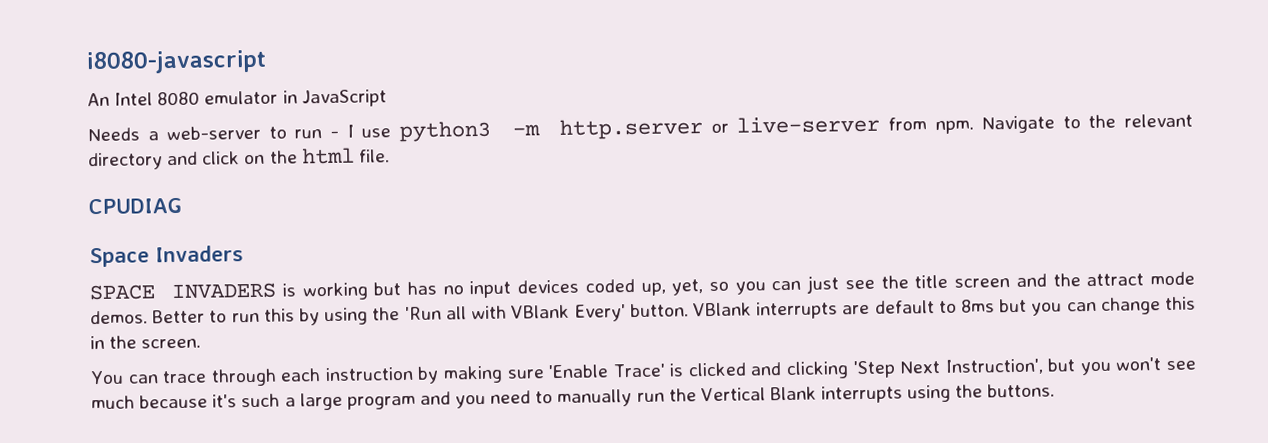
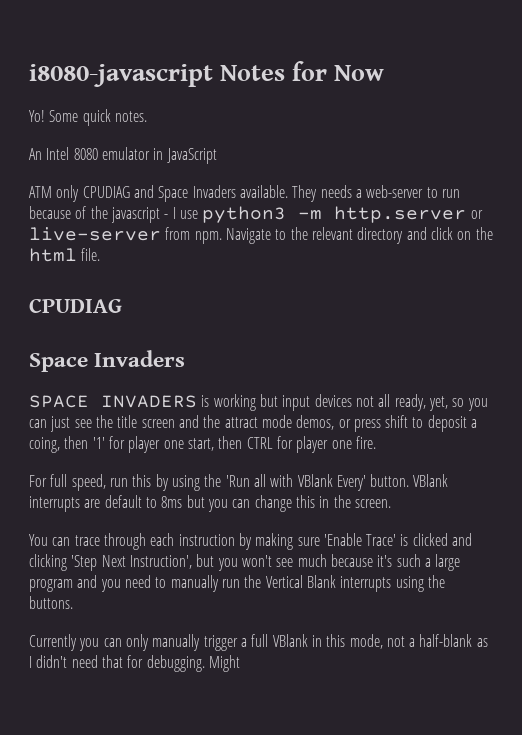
(267, 62) none -> [220,61,384,81] [29,109,147,126] Notes for Now // Yo! Some quick notes.
[87,125,323,142] Needs a web-server to run -> [29,185,460,202] [29,206,160,223] ATM only CPUDIAG and Space Invaders available. They needs a web-server to run because of the javascript
[406,278,666,299] has no input devices coded up, -> [282,394,426,411] input devices not all ready,
[90,309,228,325] demos. Better to -> [296,415,478,432] [29,436,376,453] [29,474,106,491] demos, or press shift to deposit a coing, then '1' for player one start, then CTRL for player one fire. // For full speed,
(1056, 390) none -> [29,634,488,651] [29,655,240,672] // Currently you can only manually trigger a full VBlank in this mode, not a half-blank as I didn't need that for debugging. Might

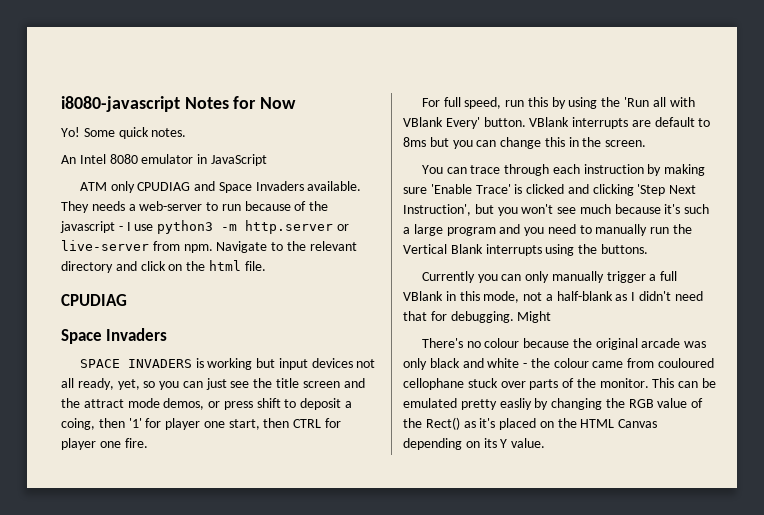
(240, 663) none -> [421,338,707,350] [403,358,715,370] [403,378,717,390] [403,398,704,410] [403,417,658,430] [403,438,546,450] // There's no colour because the original arcade was only black and white - the colour came from couloured cellophane stuck over parts of the monitor. This can be emulated pretty easliy by changing the RGB value of the Rect() as it's placed on the HTML Canvas depending on its Y value.

